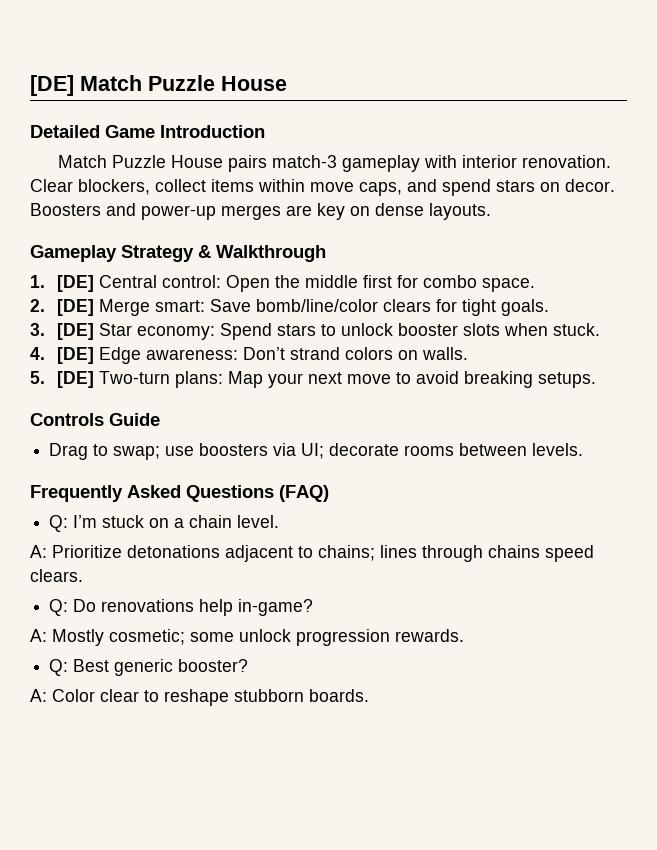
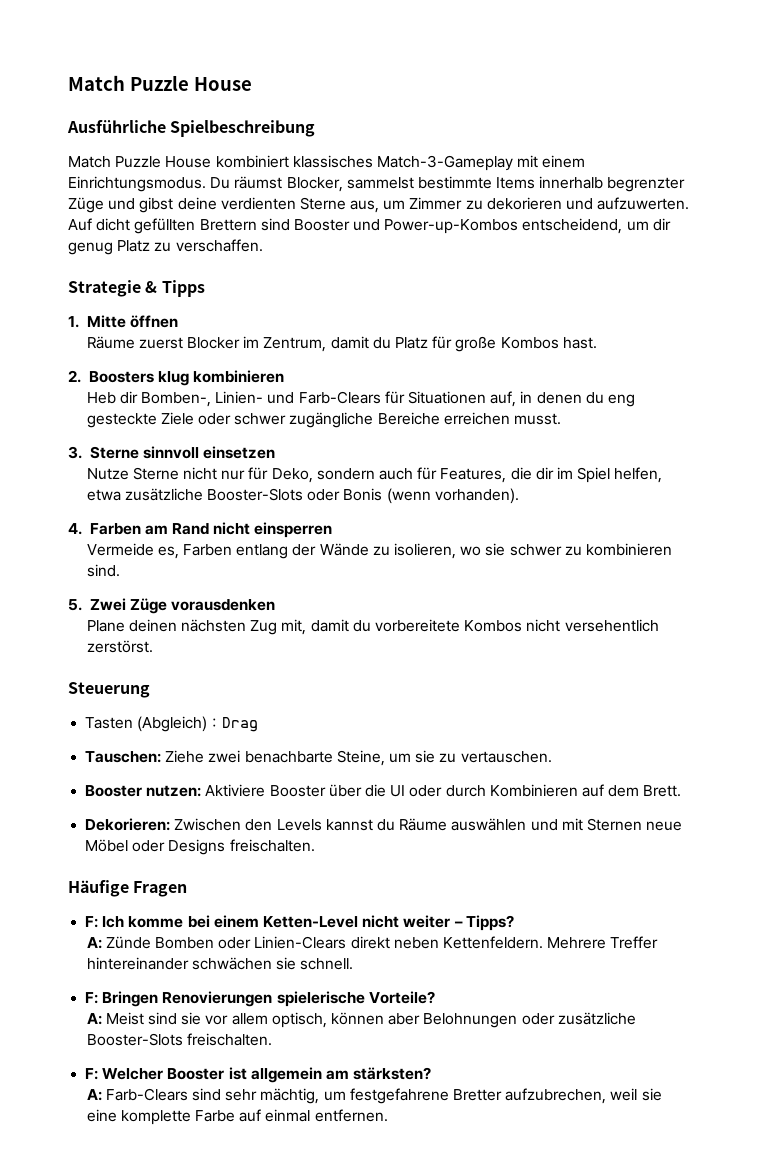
[30,75,74,96] [DE] -> (68, 83) none
[30,125,265,138] [57,155,611,172] [30,179,615,196] [30,203,491,220] [30,245,326,262] [30,275,536,292] [30,299,550,316] [30,323,601,340] [30,347,469,364] [30,371,597,388] [30,413,160,426] [49,443,584,460] [30,485,329,502] [49,515,280,532] [30,545,594,562] [30,569,83,582] [49,599,314,616] [30,629,464,646] [49,659,249,676] [30,689,369,706] Detailed Game Introduction // Match Puzzle House pairs match‑3 gameplay with interior renovation. Clear blockers, collect items within move caps, and spend stars on decor. Boosters and power‑up merges are key on dense layouts. // Gameplay Strategy & Walkthrough // 1. [DE] Central control: Open the middle first for combo space. // 2. [DE] Merge smart: Save bomb/line/color clears for tight goals. // 3. [DE] Star economy: Spend stars to unlock booster slots when stuck. // 4. [DE] Edge awareness: Don’t strand colors on walls. // 5. [DE] Two‑turn plans: Map your next move to avoid breaking setups. // Controls Guide // Drag to swap; use boosters via UI; decorate rooms between levels. // Frequently Asked Questions (FAQ) // Q: I’m stuck on a chain level. // A: Prioritize detonations adjacent to chains; lines through chains speed clears. // Q: Do renovations help in‑game? // A: Mostly cosmetic; some unlock progression rewards. // Q: Best generic booster? // A: Color clear to reshape stubborn boards. -> [67,120,316,137] [68,155,586,171] [68,176,686,192] [68,197,690,213] [68,218,671,234] [68,239,263,255] [68,280,205,297] [68,315,178,328] [86,336,597,352] [68,370,285,386] [86,391,635,407] [86,412,562,428] [68,446,276,459] [86,467,663,483] [86,488,519,504] [68,522,333,538] [86,543,672,559] [86,564,120,577] [68,598,276,614] [86,619,659,635] [86,640,153,653] [68,682,150,698] [85,716,259,732] [85,750,552,766] [85,784,682,797] [85,818,683,831] [85,839,315,855] [68,880,188,897] [85,915,514,931] [86,936,659,949] [86,957,354,970] [85,991,435,1007] [86,1012,636,1028] [86,1033,272,1046] [85,1067,432,1083] [86,1088,662,1104] [86,1109,388,1125] Ausführliche Spielbeschreibung // Match Puzzle House kombiniert klassisches Match-3-Gameplay mit einem Einrichtungsmodus. Du räumst Blocker, sammelst bestimmte Items innerhalb begrenzter Züge und gibst deine verdienten Sterne aus, um Zimmer zu dekorieren und aufzuwerten. Auf dicht gefüllten Brettern sind Booster und Power-up-Kombos entscheidend, um dir genug Platz zu verschaffen. // Strategie & Tipps // 1. Mitte öffnen // Räume zuerst Blocker im Zentrum, damit du Platz für große Kombos hast. // 2. Boosters klug kombinieren // Heb dir Bomben-, Linien- und Farb-Clears für Situationen auf, in denen du eng gesteckte Ziele oder schwer zugängliche Bereiche erreichen musst. // 3. Sterne sinnvoll einsetzen // Nutze Sterne nicht nur für Deko, sondern auch für Features, die dir im Spiel helfen, etwa zusätzliche Booster-Slots oder Bonis (wenn vorhanden). // 4. Farben am Rand nicht einsperren // Vermeide es, Farben entlang der Wände zu isolieren, wo sie schwer zu kombinieren sind. // 5. Zwei Züge vorausdenken // Plane deinen nächsten Zug mit, damit du vorbereitete Kombos nicht versehentlich zerstörst. // Steuerung // Tasten (Abgleich)：Drag // Tauschen: Ziehe zwei benachbarte Steine, um sie zu vertauschen. // Booster nutzen: Aktiviere Booster über die UI oder durch Kombinieren auf dem Brett. // Dekorieren: Zwischen den Levels kannst du Räume auswählen und mit Sternen neue Möbel oder Designs freischalten. // Häufige Fragen // F: Ich komme bei einem Ketten-Level nicht weiter – Tipps? // A: Zünde Bomben oder Linien-Clears direkt neben Kettenfeldern. Mehrere Treffer hintereinander schwächen sie schnell. // F: Bringen Renovierungen spielerische Vorteile? // A: Meist sind sie vor allem optisch, können aber Belohnungen oder zusätzliche Booster-Slots freischalten. // F: Welcher Booster ist allgemein am stärksten? // A: Farb-Clears sind sehr mächtig, um festgefahrene Bretter aufzubrechen, weil sie eine komplette Farbe auf einmal entfernen.

